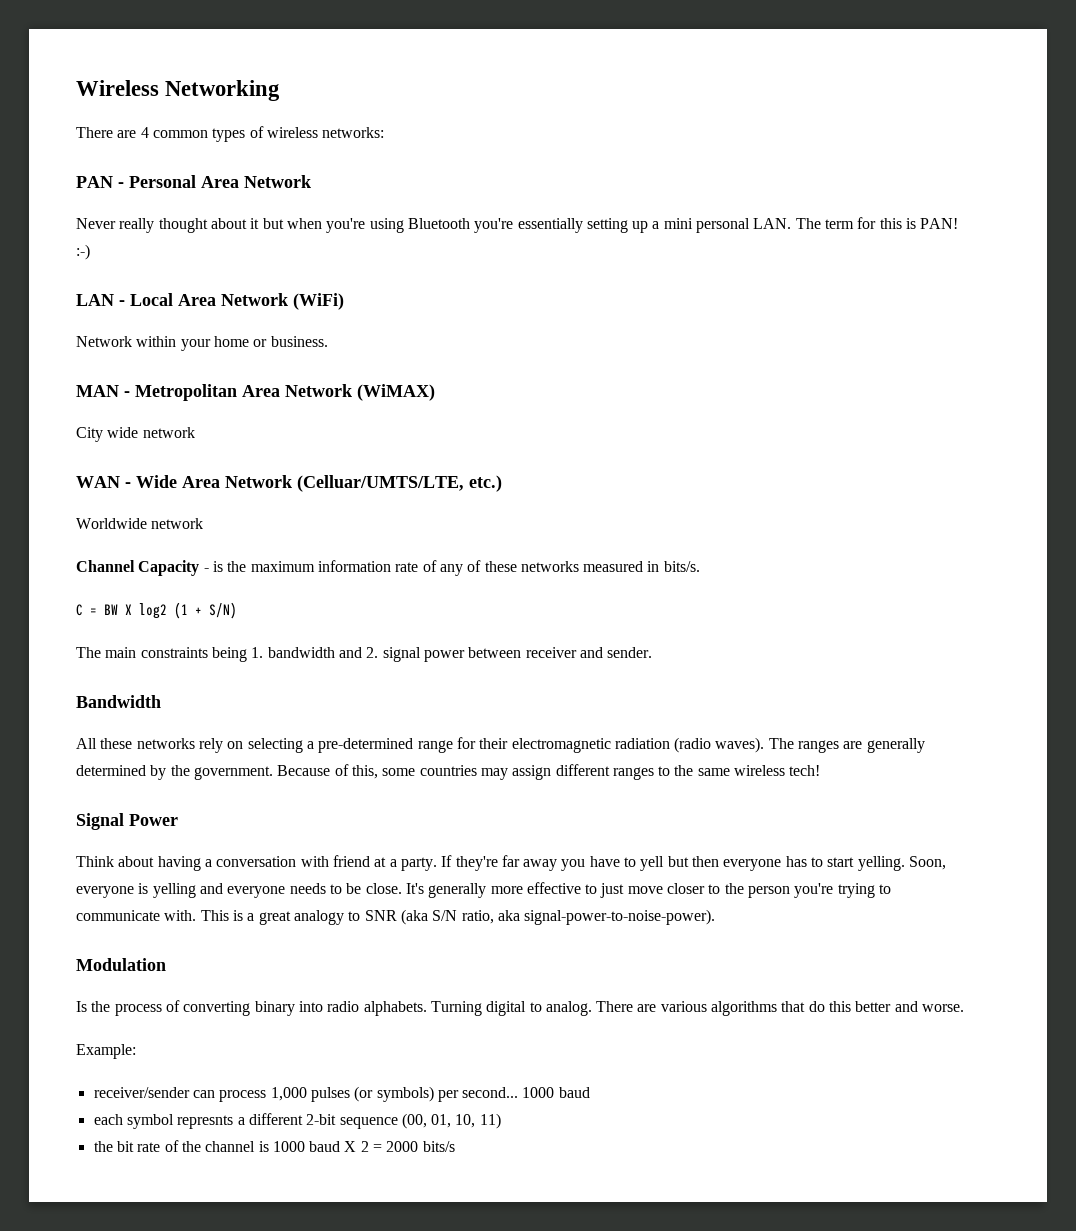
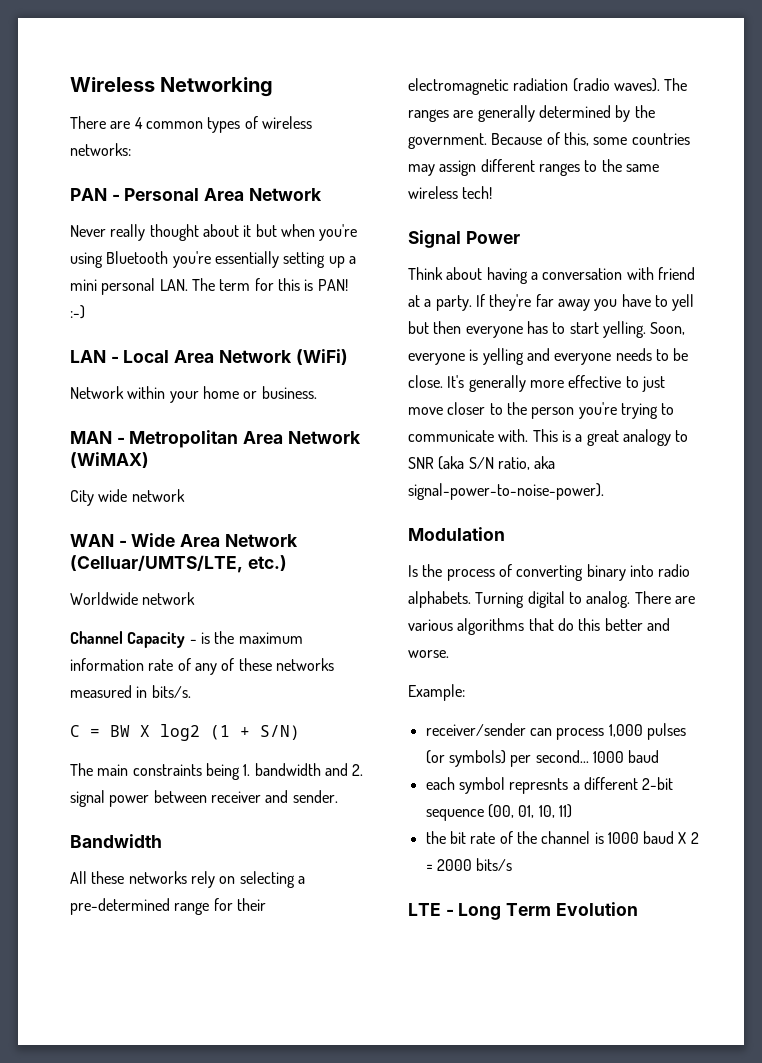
(455, 1146) none -> [408,902,638,920] // LTE - Long Term Evolution

